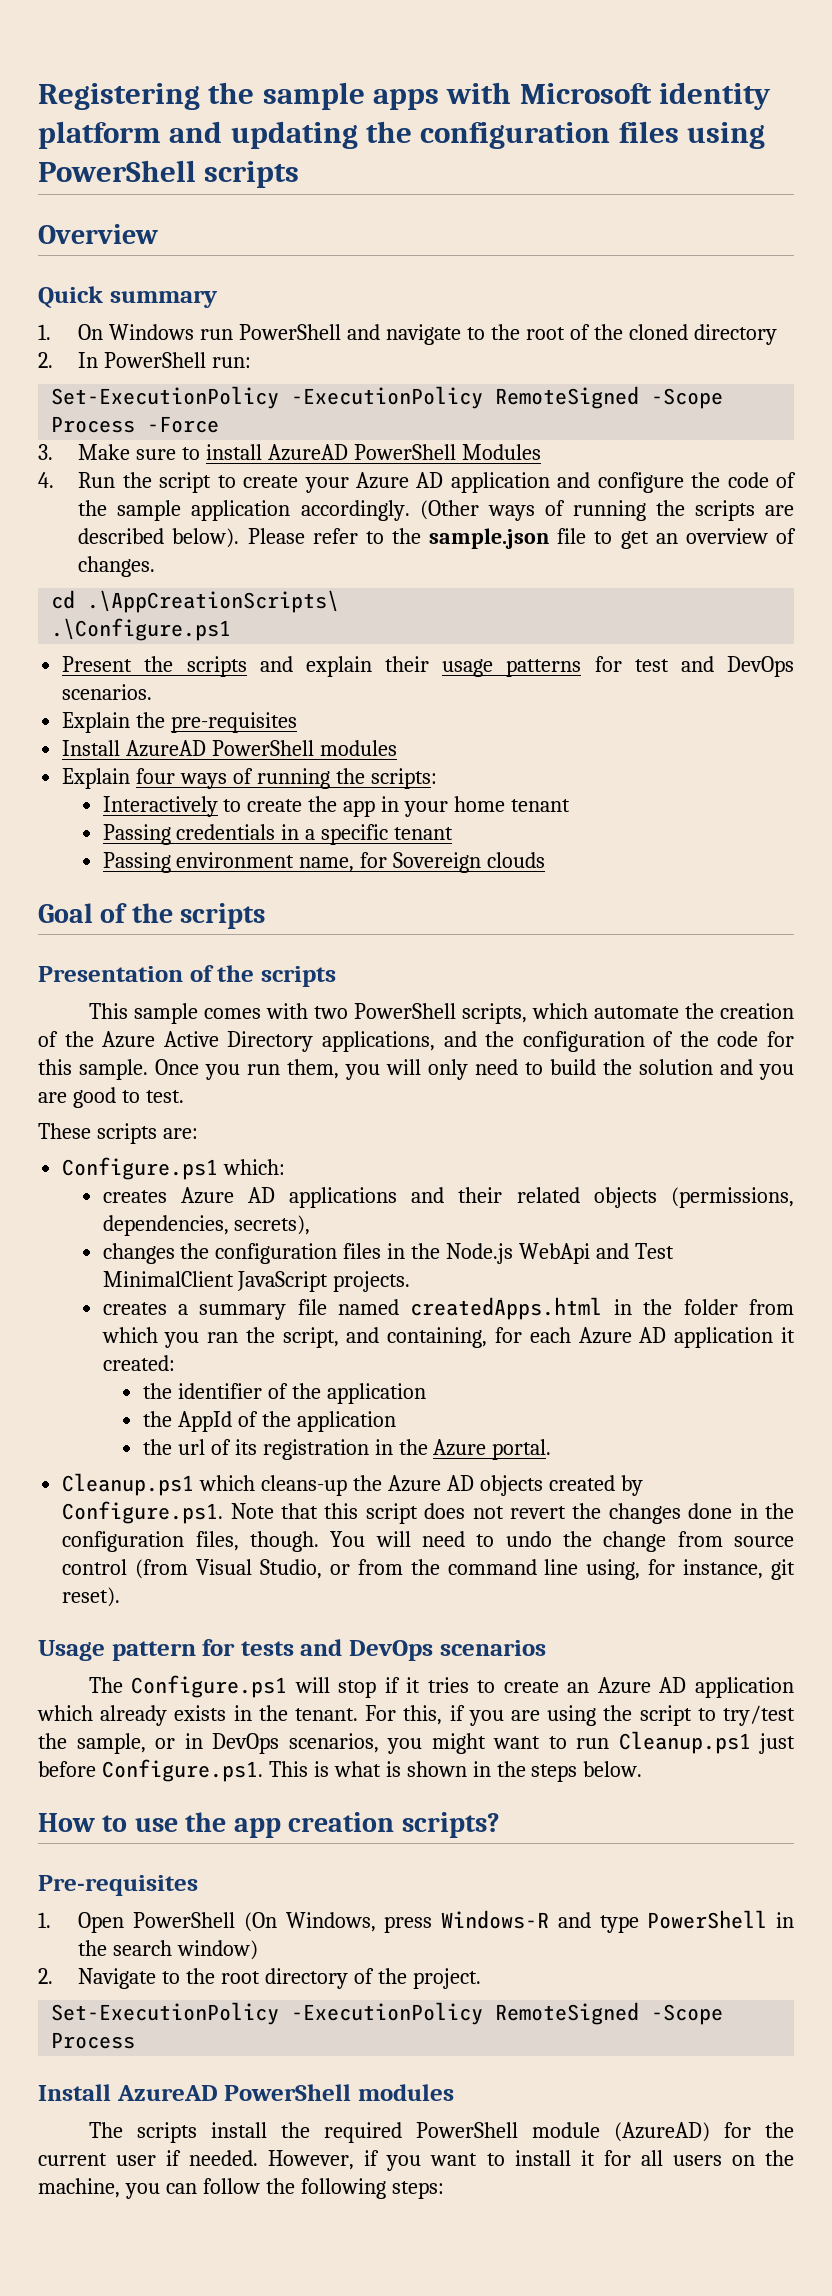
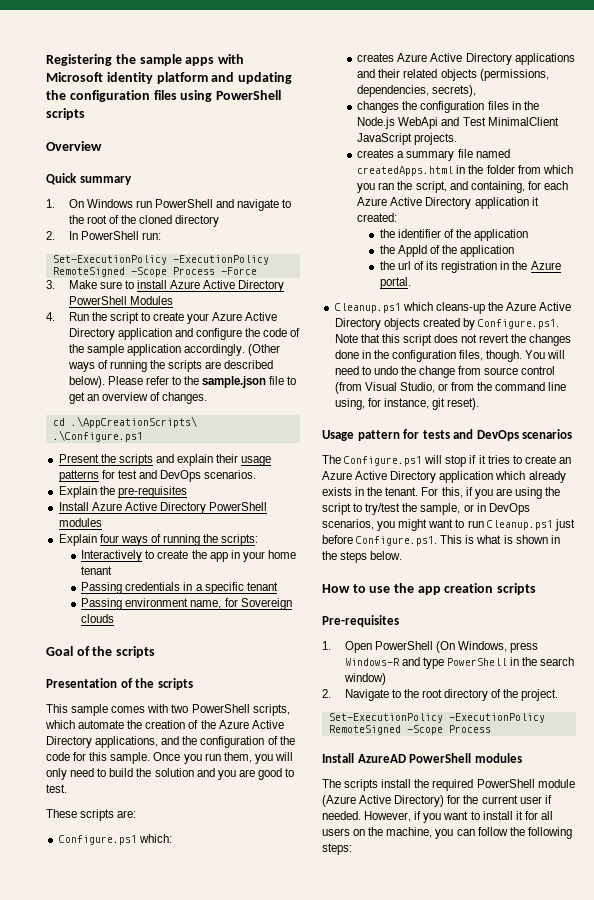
[268,444,349,461] AzureAD -> [170,280,285,292] Azure Active Directory
[416,472,444,488] AD -> [245,312,278,321] [68,328,115,340] Active Directory
[126,740,207,757] AzureAD -> [91,502,206,514] Azure Active Directory
[247,1187,275,1203] AD -> [430,53,512,65] Active Directory
[639,1327,667,1343] AD -> [390,197,472,209] Active Directory
[446,1475,474,1491] AD -> [539,302,572,311] [334,318,381,330] Active Directory
[659,1677,687,1693] AD -> [355,471,437,483] Active Directory
[401,1812,500,1838] scripts? -> [496,583,536,595] scripts
[613,2122,710,2142] (AzureAD) -> [322,795,445,807] (Azure Active Directory)

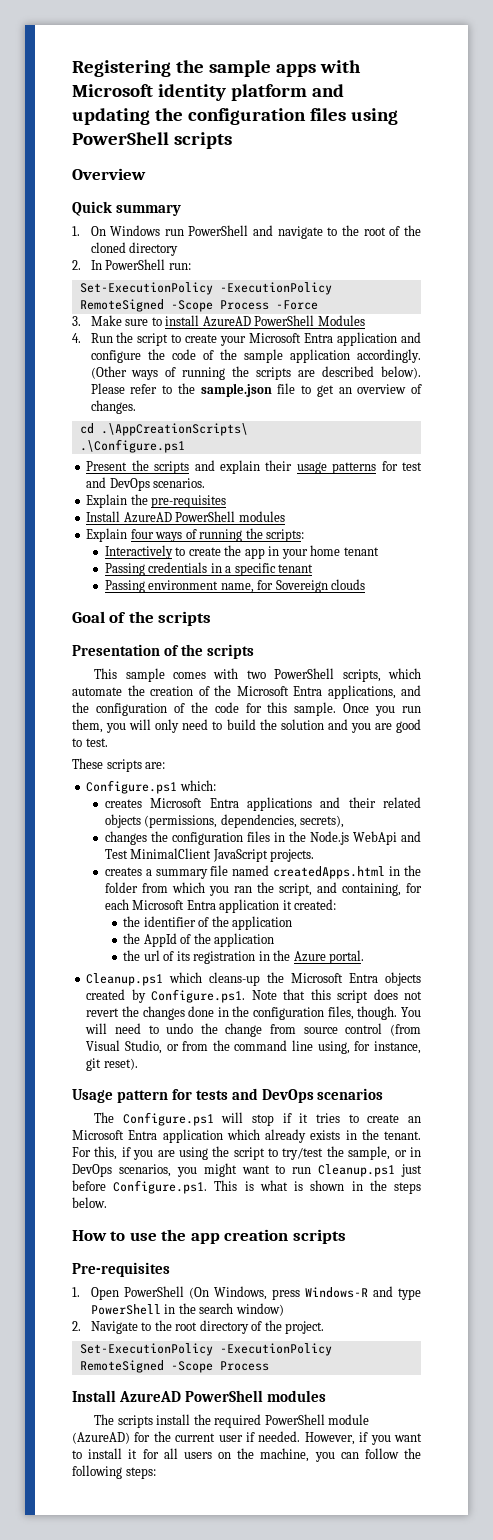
[170,280,285,292] Azure Active Directory -> [202,316,251,327] AzureAD
[212,312,278,321] [68,328,115,340] Azure Active Directory -> [249,333,334,343] Microsoft Entra
[91,502,206,514] Azure Active Directory -> [123,512,172,523] AzureAD
[218,720,284,729] [46,736,92,748] Azure Active Directory -> [236,686,322,696] Microsoft Entra
[397,53,512,65] Azure Active Directory -> [150,798,239,808] Microsoft Entra
[357,197,472,209] Azure Active Directory -> [132,900,216,910] Microsoft Entra
[506,302,572,311] [334,318,381,330] Azure Active Directory -> [291,973,379,983] Microsoft Entra
[322,471,437,483] Azure Active Directory -> [72,1130,158,1140] Microsoft Entra
[322,795,445,807] (Azure Active Directory) -> [72,1432,130,1444] (AzureAD)

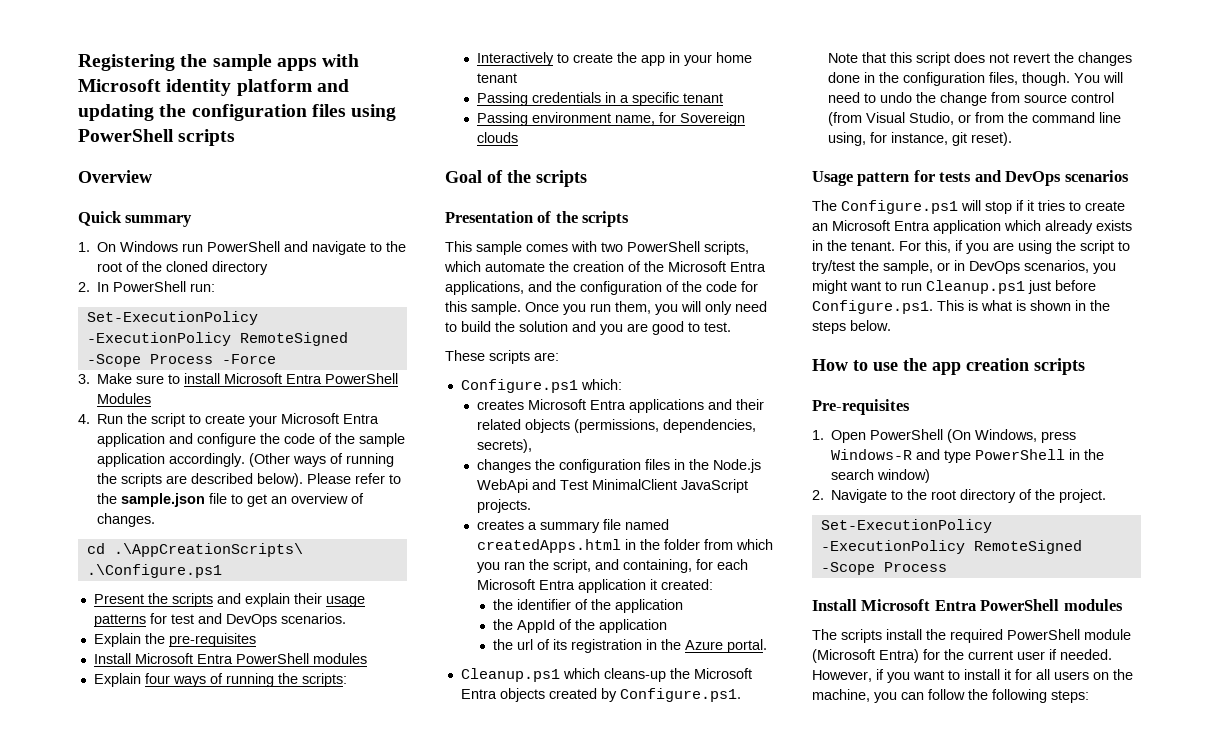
[202,316,251,327] AzureAD -> [224,373,323,384] Microsoft Entra
[123,512,172,523] AzureAD -> [134,653,233,664] Microsoft Entra
[118,1391,181,1402] AzureAD -> [861,599,976,611] Microsoft Entra
[72,1432,130,1444] (AzureAD) -> [812,649,919,663] (Microsoft Entra)

